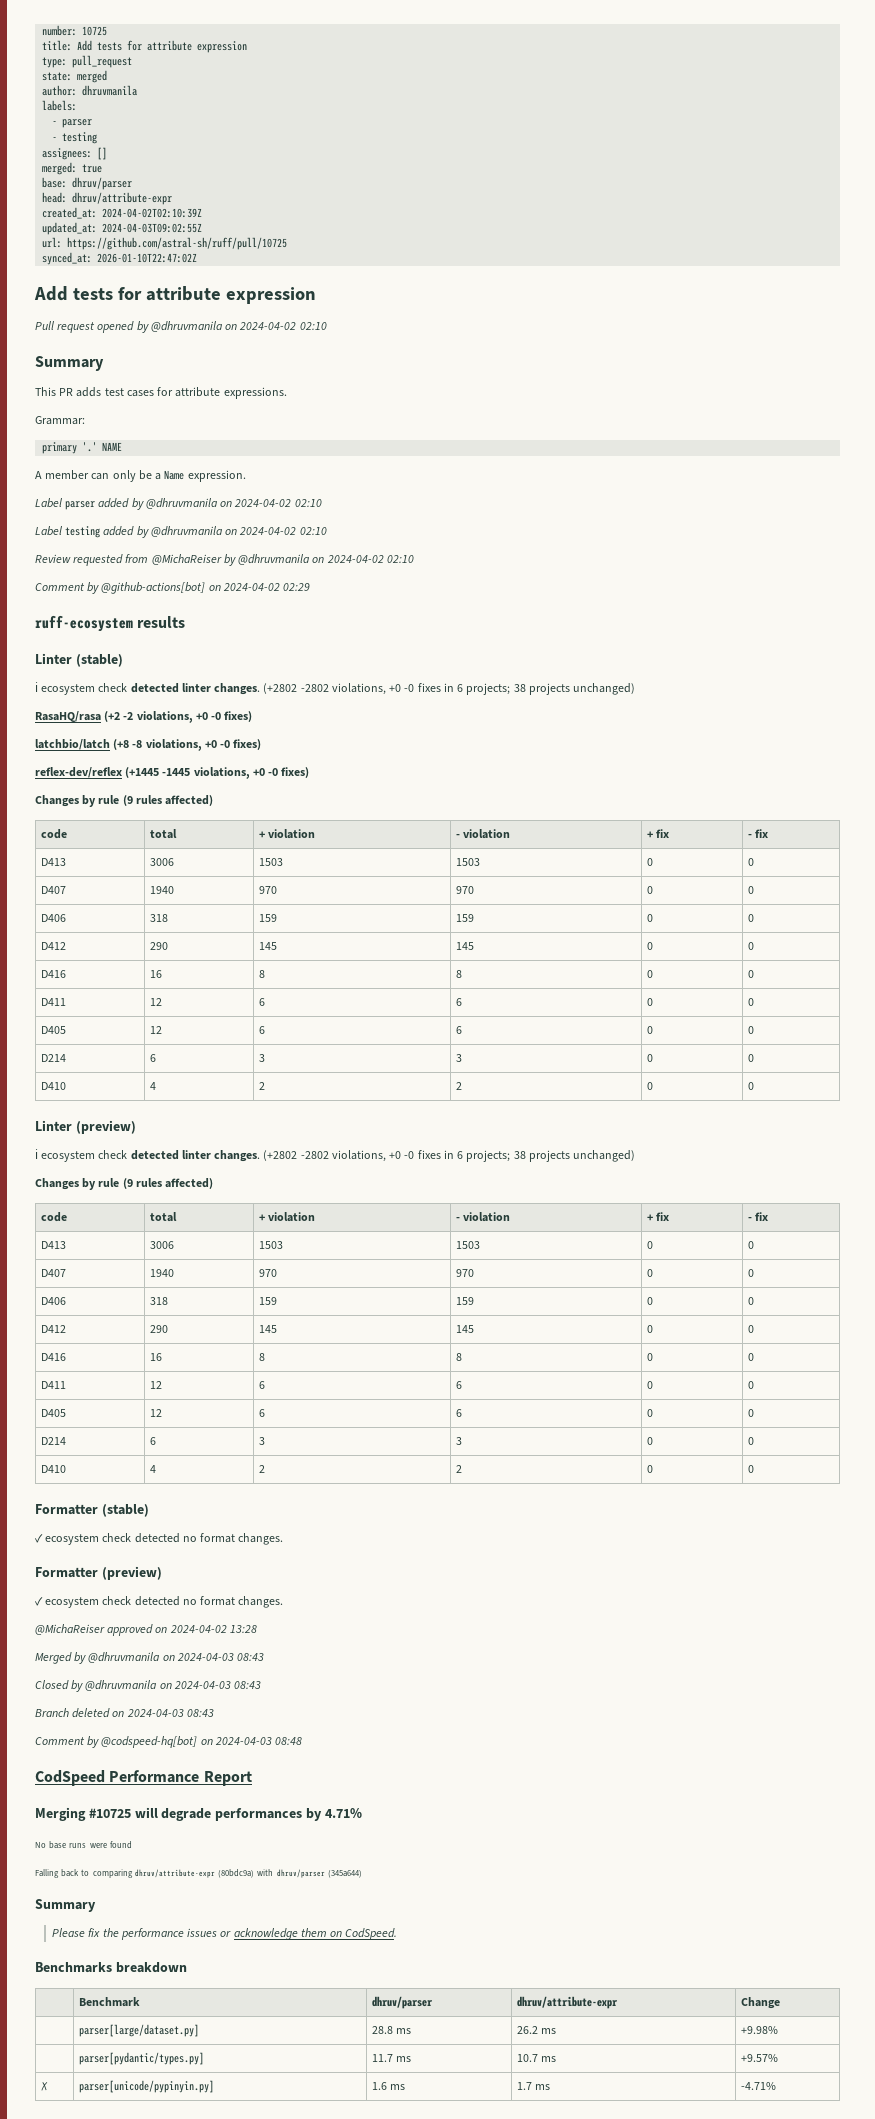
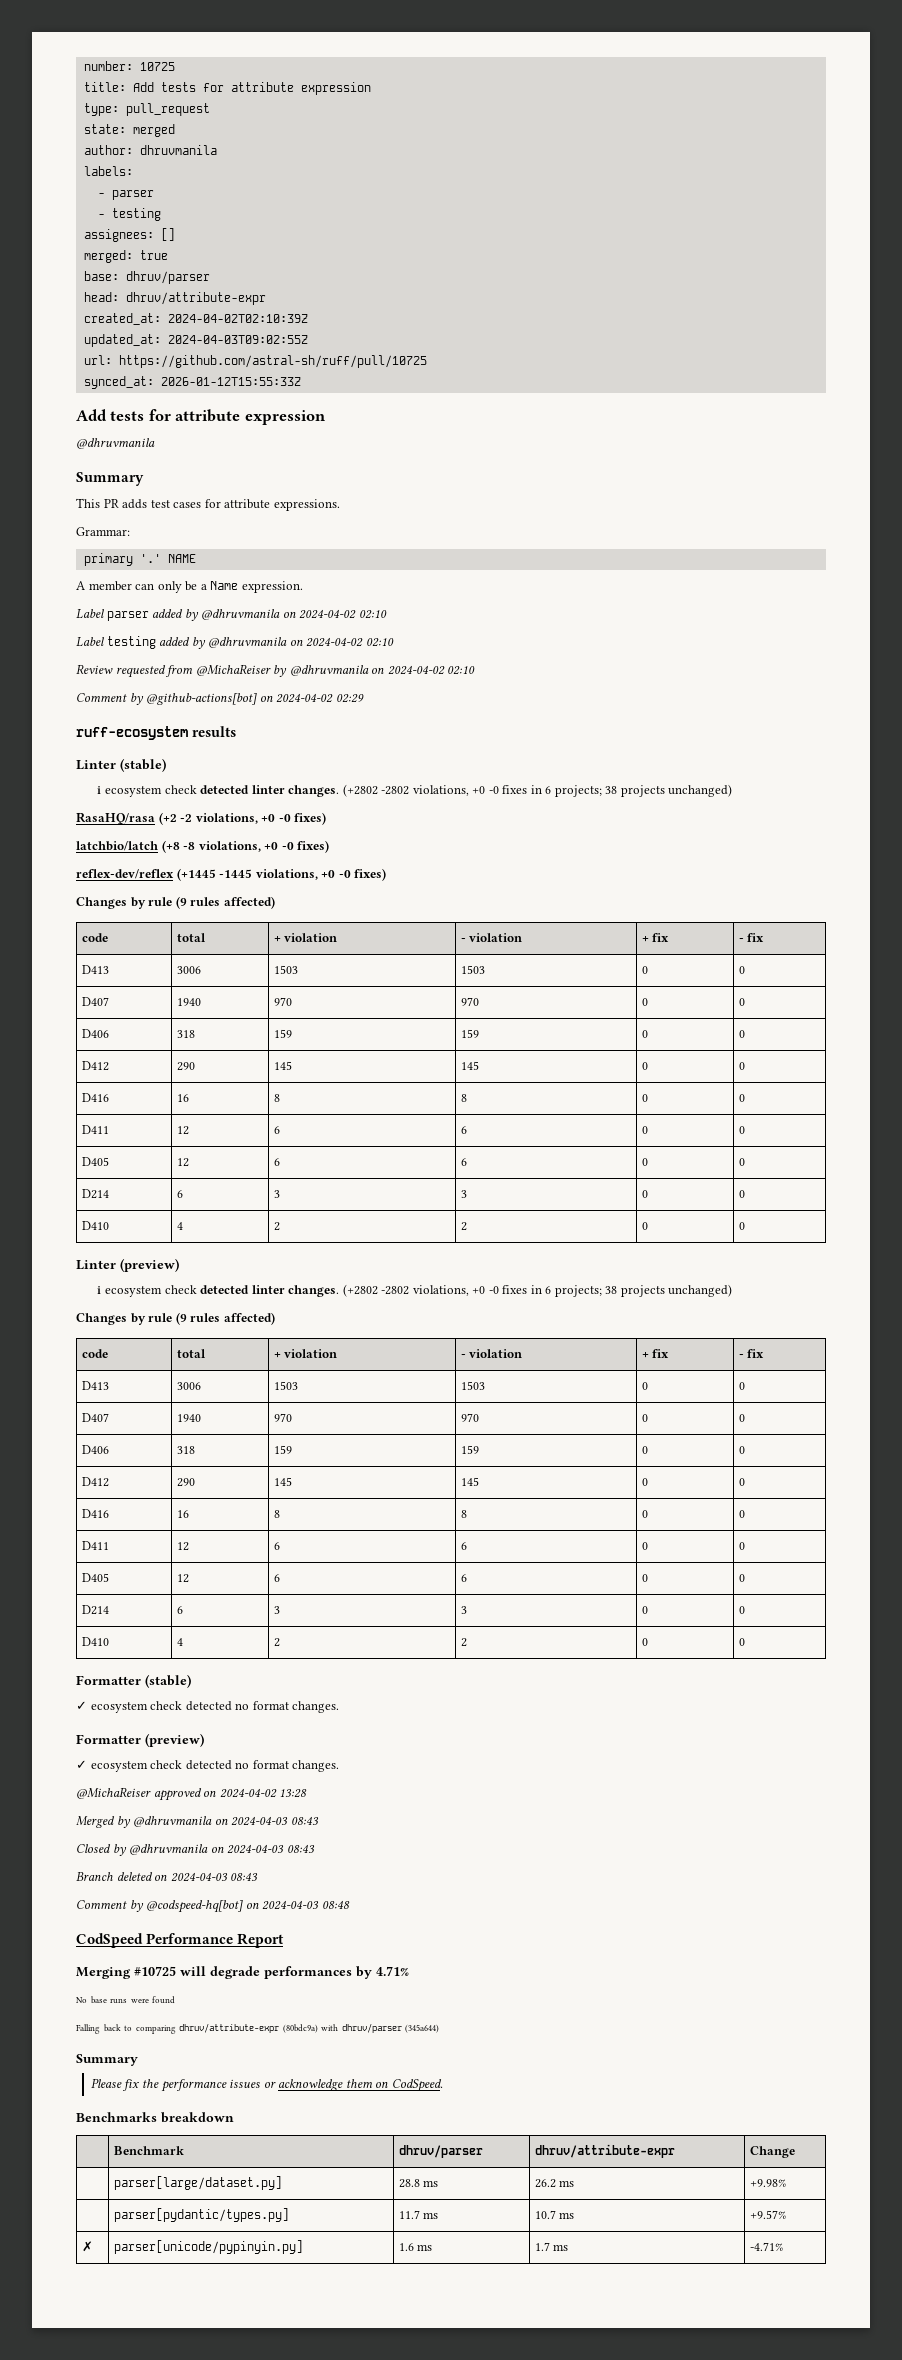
[97,253,198,263] [34,286,316,304] [35,321,327,333] 2026-01-10T22:47:02Z // Add tests for attribute expression // Pull request opened by @dhruvmanila on 2024-04-02 02:10 -> [160,377,301,386] [76,409,326,425] [76,438,155,449] 2026-01-12T15:55:33Z // Add tests for attribute expression // @dhruvmanila

